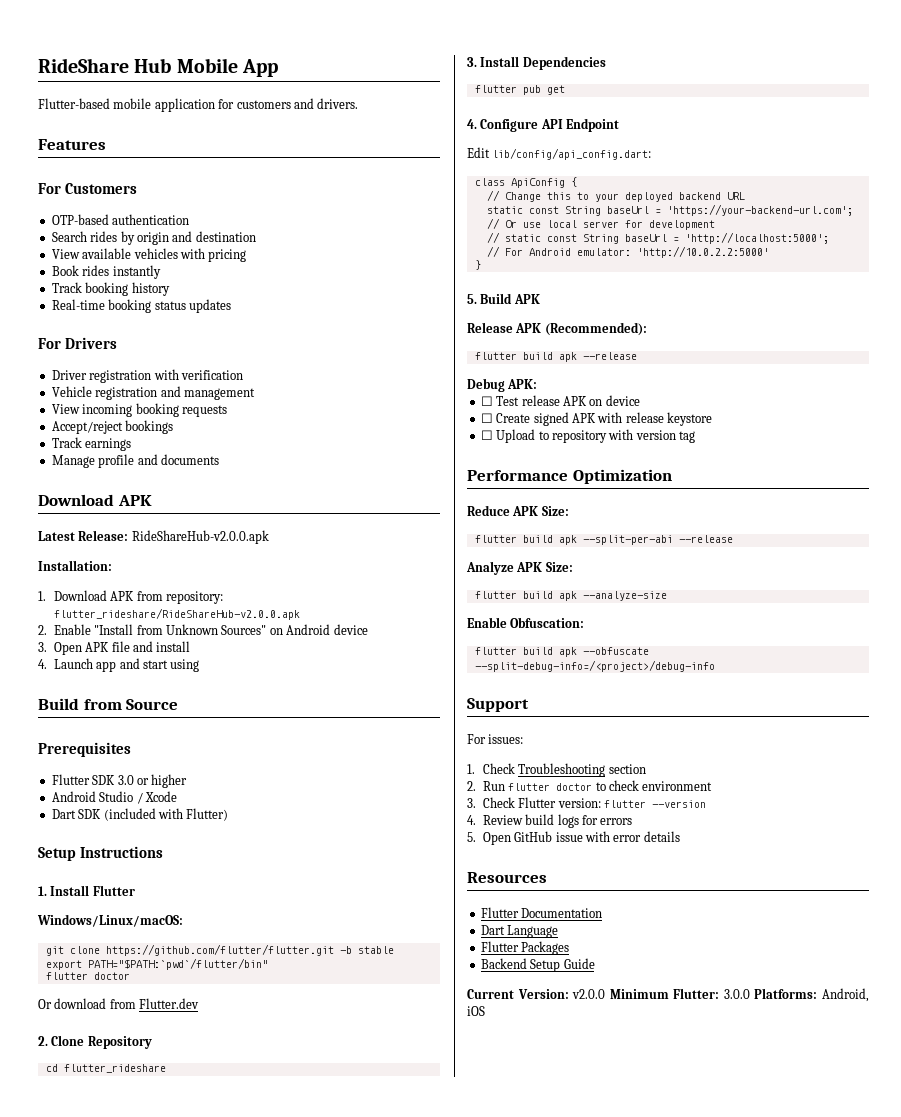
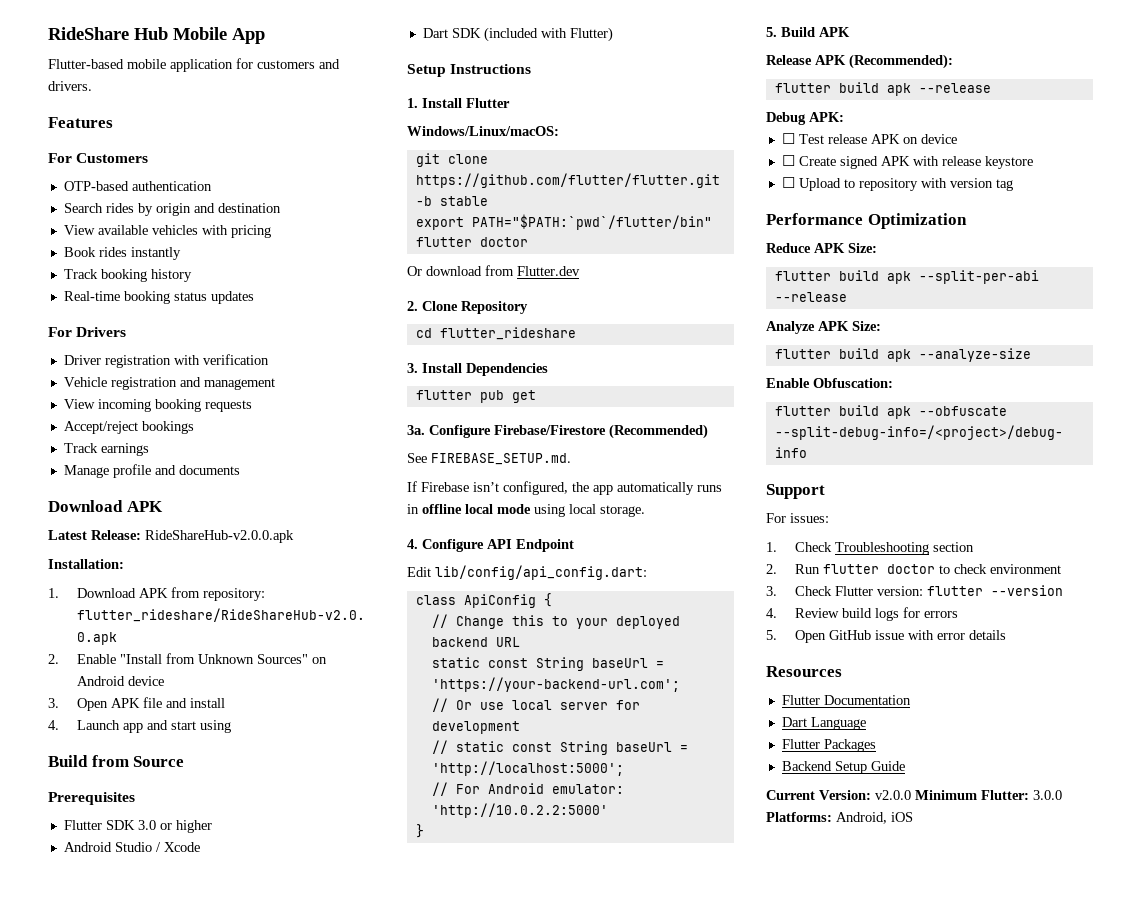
(565, 90) none -> [407,424,708,439] [407,453,571,465] [407,481,722,495] [407,504,645,517] // 3a. Configure Firebase/Firestore (Recommended) // See FIREBASE_SETUP.md. // If Firebase isn’t configured, the app automatically runs in offline local mode using local storage.

